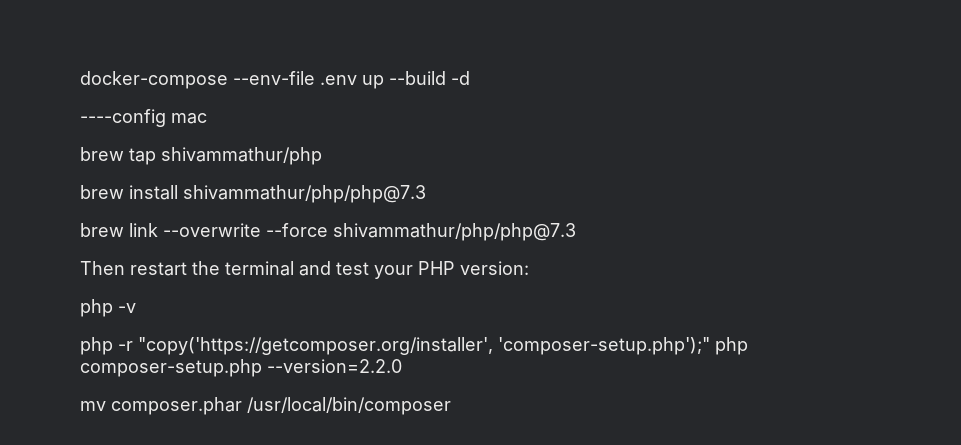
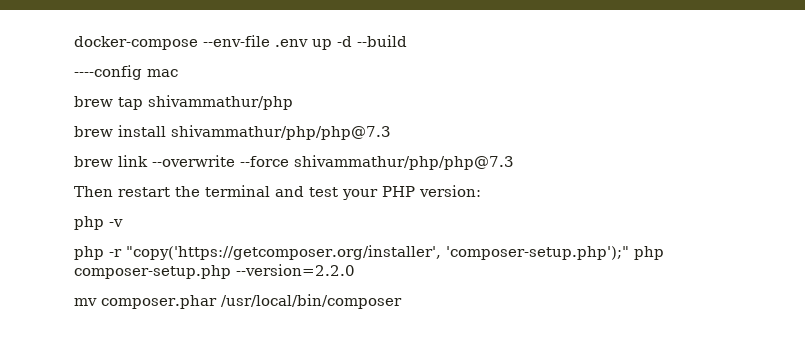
(384, 82) none -> [337,36,352,47] -d
[451,71,470,85] -d -> (407, 41) none

